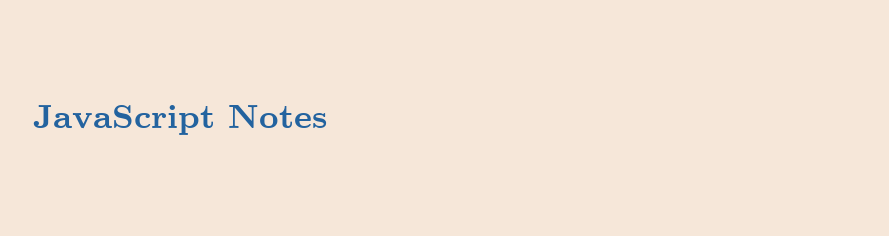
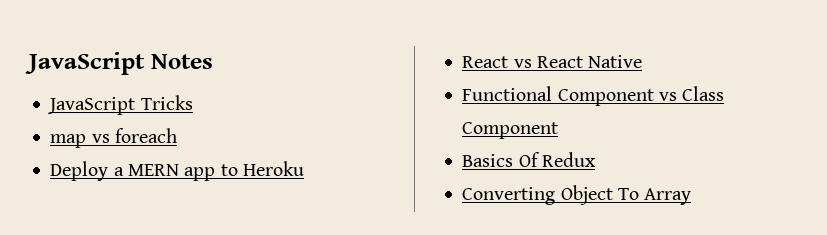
(327, 116) none -> [47,95,193,115] [50,128,177,148] [50,161,304,181] [462,55,643,68] [462,86,725,106] [462,122,559,139] [462,152,596,167] [462,185,692,205] // JavaScript Tricks // map vs foreach // Deploy a MERN app to Heroku // React vs React Native // Functional Component vs Class Component // Basics Of Redux // Converting Object To Array

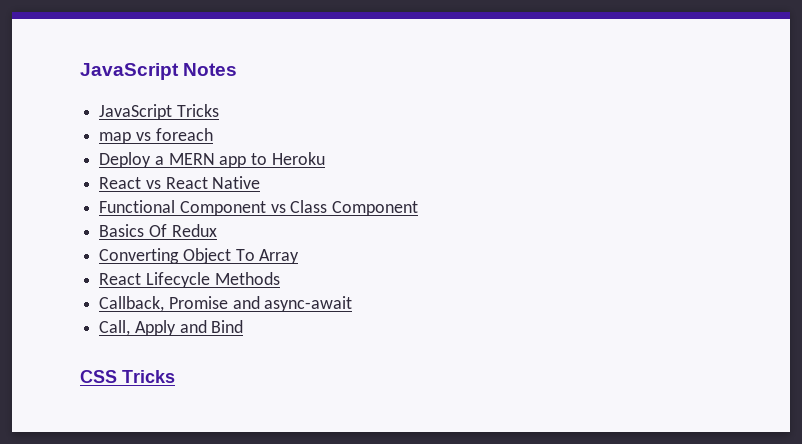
(692, 196) none -> [99,272,280,288] [99,296,353,312] [99,320,244,336] [80,370,175,383] // React Lifecycle Methods // Callback, Promise and async-await // Call, Apply and Bind // CSS Tricks

